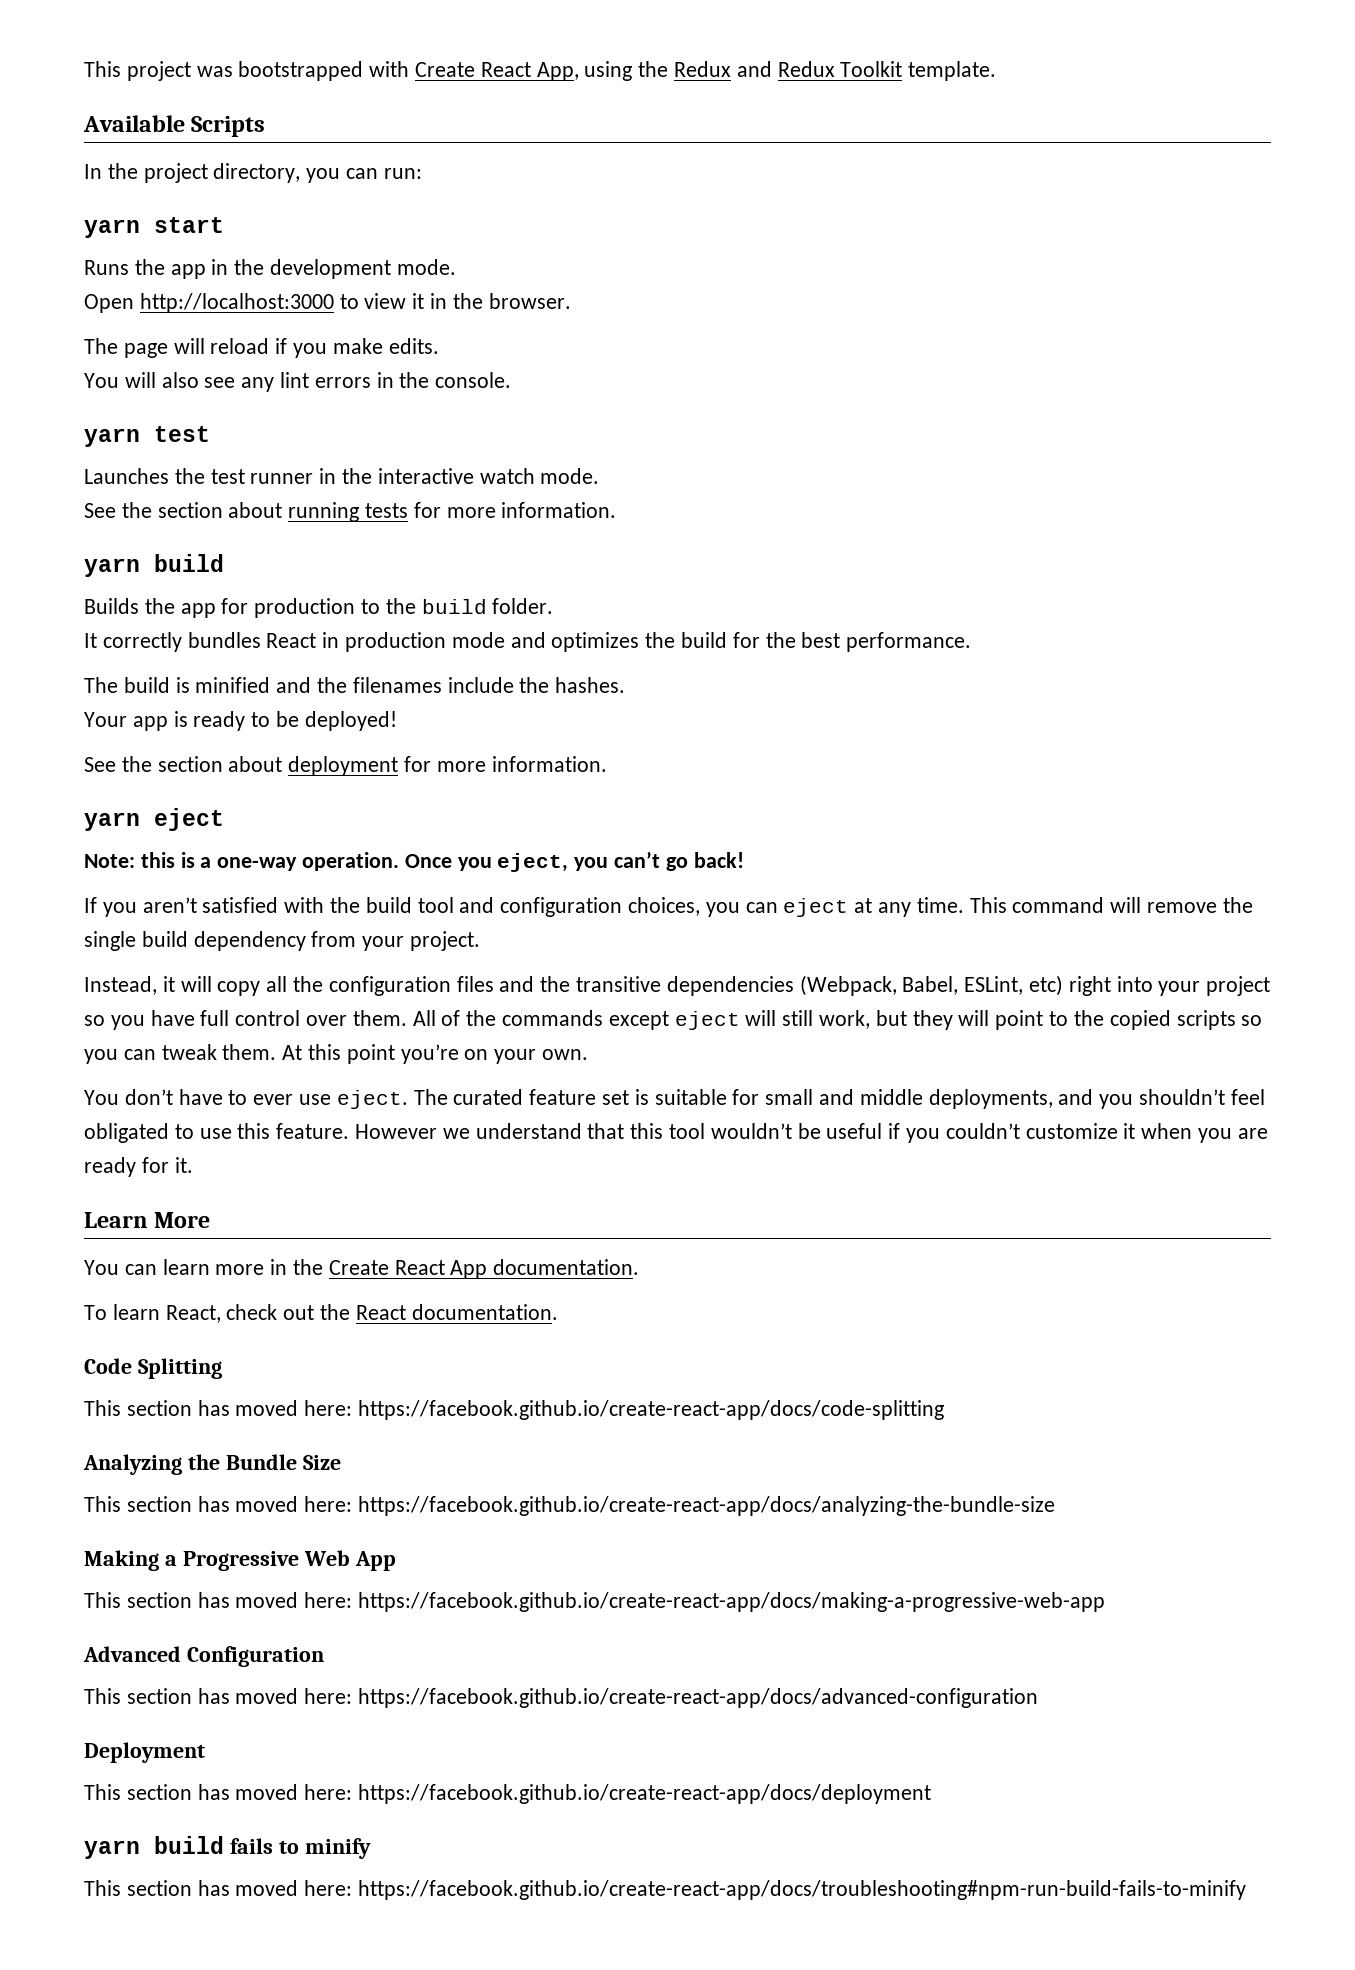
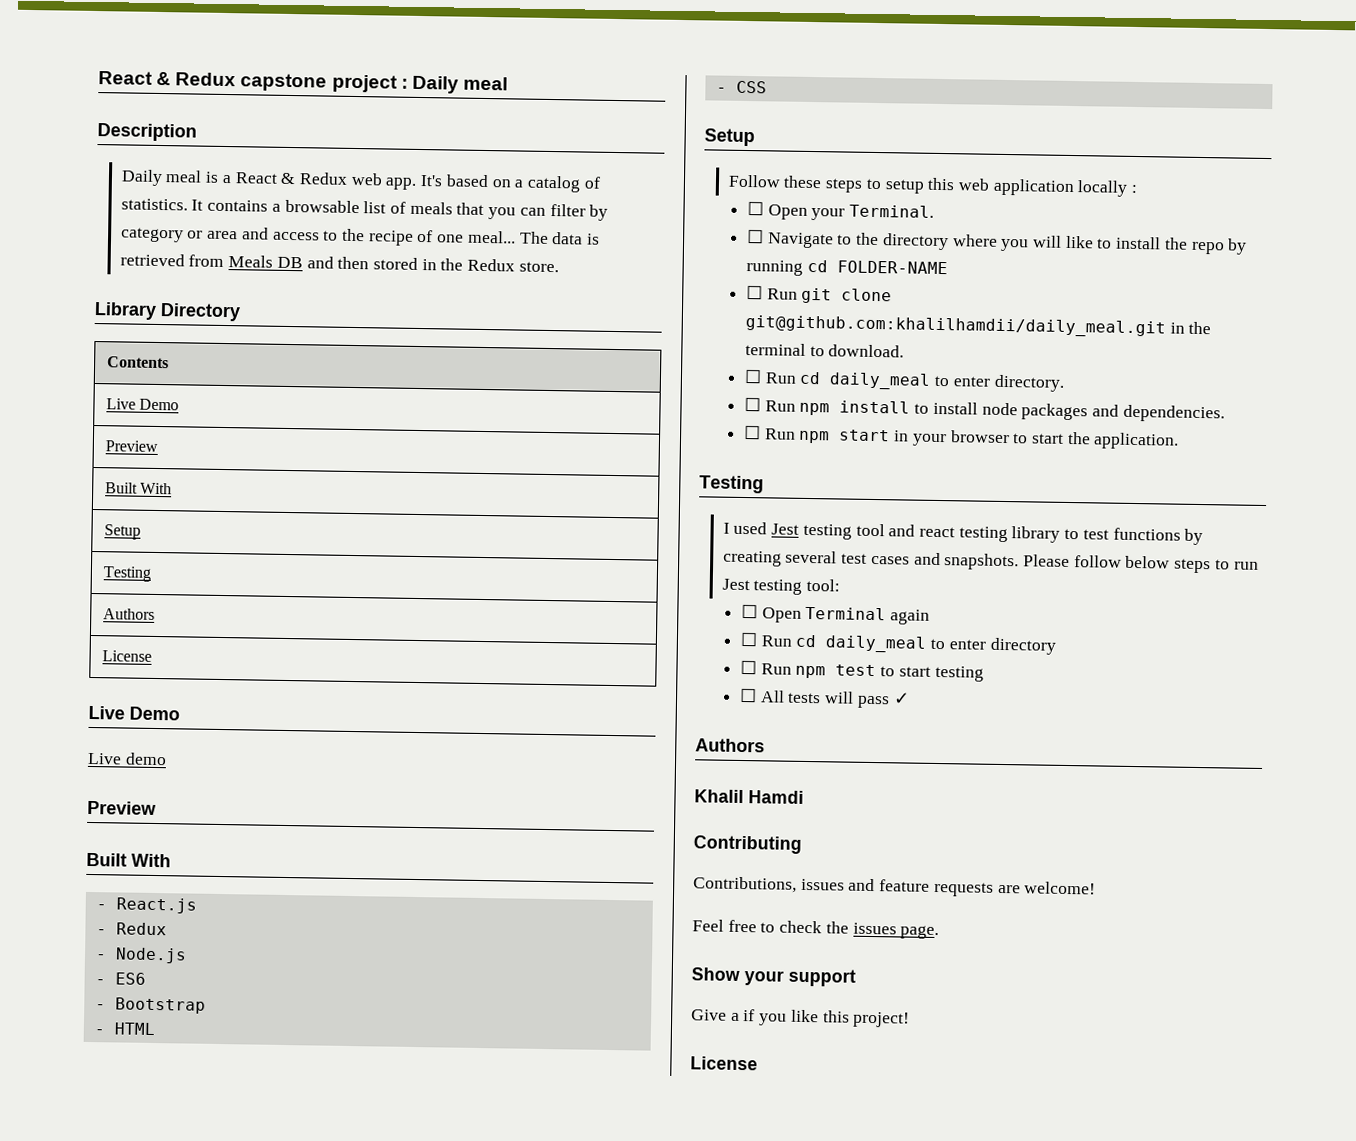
[84,61,997,81] [83,115,266,137] [84,163,422,183] [84,217,224,238] [84,259,456,279] [84,293,571,313] [84,338,439,358] [84,372,512,392] [84,426,210,447] [84,468,600,484] [84,502,617,522] [84,554,224,577] [84,598,554,618] [84,632,972,652] [84,677,626,693] [84,711,397,731] [84,756,607,776] [84,808,224,831] [84,852,744,872] [84,897,1253,917] [84,931,481,951] [84,975,1271,996] [84,1010,1263,1030] [84,1044,589,1064] [84,1089,1265,1109] [84,1123,1268,1143] [84,1157,193,1177] [84,1212,211,1228] [84,1259,640,1279] [84,1304,558,1323] [84,1358,222,1379] [84,1400,945,1420] [83,1454,341,1475] [84,1496,1056,1516] [84,1550,396,1571] [84,1592,1106,1612] [83,1646,324,1667] [84,1688,1039,1708] [84,1742,205,1763] [84,1784,932,1804] [84,1836,371,1859] [84,1880,1247,1900] This project was bootstrapped with Create React App, using the Redux and Redux Toolkit template. // Available Scripts // In the project directory, you can run: // yarn start // Runs the app in the development mode. // Open http://localhost:3000 to view it in the browser. // The page will reload if you make edits. // You will also see any lint errors in the console. // yarn test // Launches the test runner in the interactive watch mode. // See the section about running tests for more information. // yarn build // Builds the app for production to the build folder. // It correctly bundles React in production mode and optimizes the build for the best performance. // The build is minified and the filenames include the hashes. // Your app is ready to be deployed! // See the section about deployment for more information. // yarn eject // Note: this is a one-way operation. Once you eject, you can’t go back! // If you aren’t satisfied with the build tool and configuration choices, you can eject at any time. This command will remove the single build dependency from your project. // Instead, it will copy all the configuration files and the transitive dependencies (Webpack, Babel, ESLint, etc) right into your project so you have full control over them. All of the commands except eject will still work, but they will point to the copied scripts so you can tweak them. At this point you’re on your own. // You don’t have to ever use eject. The curated feature set is suitable for small and middle deployments, and you shouldn’t feel obligated to use this feature. However we understand that this tool wouldn’t be useful if you couldn’t customize it when you are ready for it. // Learn More // You can learn more in the Create React App documentation. // To learn React, check out the React documentation. // Code Splitting // This section has moved here: https://facebook.github.io/create-react-app/docs/code-splitting // Analyzing the Bundle Size // This section has moved here: https://facebook.github.io/create-react-app/docs/analyzing-the-bundle-size // Making a Progressive Web App // This section has moved here: https://facebook.github.io/create-react-app/docs/making-a-progressive-web-app // Advanced Configuration // This section has moved here: https://facebook.github.io/create-react-app/docs/advanced-configuration // Deployment // This section has moved here: https://facebook.github.io/create-react-app/docs/deployment // yarn build fails to minify // This section has moved here: https://facebook.github.io/create-react-app/docs/troubleshooting#npm-run-build-fails-to-minify -> [98,71,508,94] [97,123,197,142] [120,169,601,193] [120,198,609,221] [119,227,601,246] [119,253,559,273] [94,302,241,322] [106,356,169,369] [105,398,179,411] [104,440,158,452] [104,482,172,495] [103,524,141,540] [102,566,151,582] [102,608,155,620] [101,650,152,662] [88,705,180,721] [87,752,167,766] [87,800,157,816] [86,852,171,868] [95,897,197,914] [95,922,167,936] [94,947,187,964] [94,972,146,985] [94,997,206,1014] [93,1022,155,1036] [715,80,767,94] [704,128,755,147] [727,174,1138,197] [746,201,935,221] [746,229,1248,255] [745,259,948,276] [745,285,893,304] [744,314,1212,338] [744,342,905,358] [743,368,1065,392] [743,396,1225,423] [743,424,1180,450] [699,475,764,494] [722,521,1204,546] [722,550,1259,574] [721,578,841,595] [740,603,931,625] [739,631,1056,655] [739,659,984,682] [738,687,910,709] [695,738,765,753] [694,789,804,804] [693,835,802,854] [693,876,1097,897] [692,919,940,940] [691,967,856,987] [691,1009,911,1028] [690,1056,758,1071] React & Redux capstone project : Daily meal // Description // Daily meal is a React & Redux web app. It's based on a catalog of statistics. It contains a browsable list of meals that you can filter by category or area and access to the recipe of one meal... The data is retrieved from Meals DB and then stored in the Redux store. // Library Directory // Contents // Live Demo // Preview // Built With // Setup // Testing // Authors // License // Live Demo // Live demo // Preview // Built With // - React.js // - Redux // - Node.js // - ES6 // - Bootstrap // - HTML // - CSS // Setup // Follow these steps to setup this web application locally : // ☐ Open your Terminal. // ☐ Navigate to the directory where you will like to install the repo by running cd FOLDER-NAME // ☐ Run git clone git@github.com:khalilhamdii/daily_meal.git in the terminal to download. // ☐ Run cd daily_meal to enter directory. // ☐ Run npm install to install node packages and dependencies. // ☐ Run npm start in your browser to start the application. // Testing // I used Jest testing tool and react testing library to test functions by creating several test cases and snapshots. Please follow below steps to run Jest testing tool: // ☐ Open Terminal again // ☐ Run cd daily_meal to enter directory // ☐ Run npm test to start testing // ☐ All tests will pass ✓ // Authors // Khalil Hamdi // Contributing // Contributions, issues and feature requests are welcome! // Feel free to check the issues page. // Show your support // Give a if you like this project! // License

